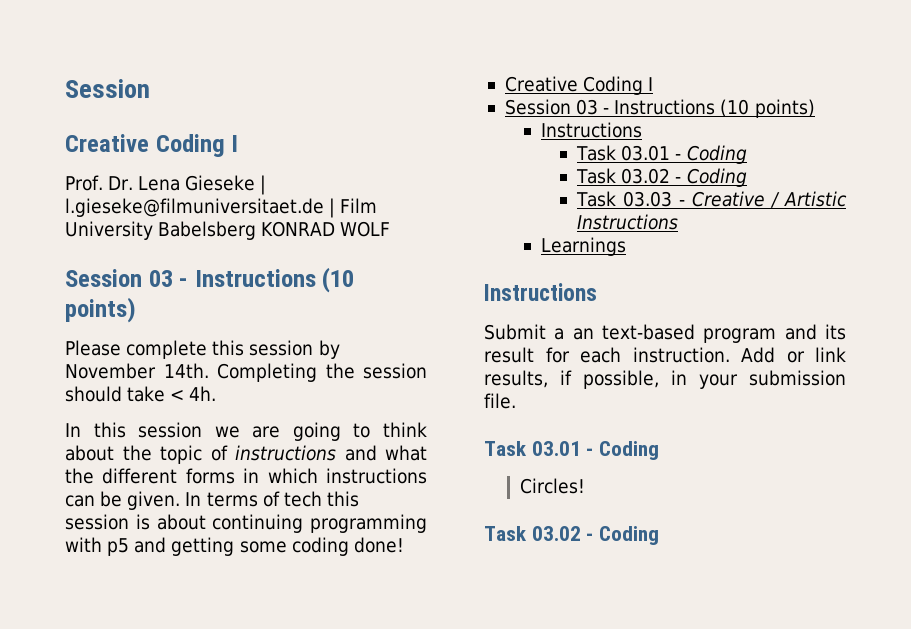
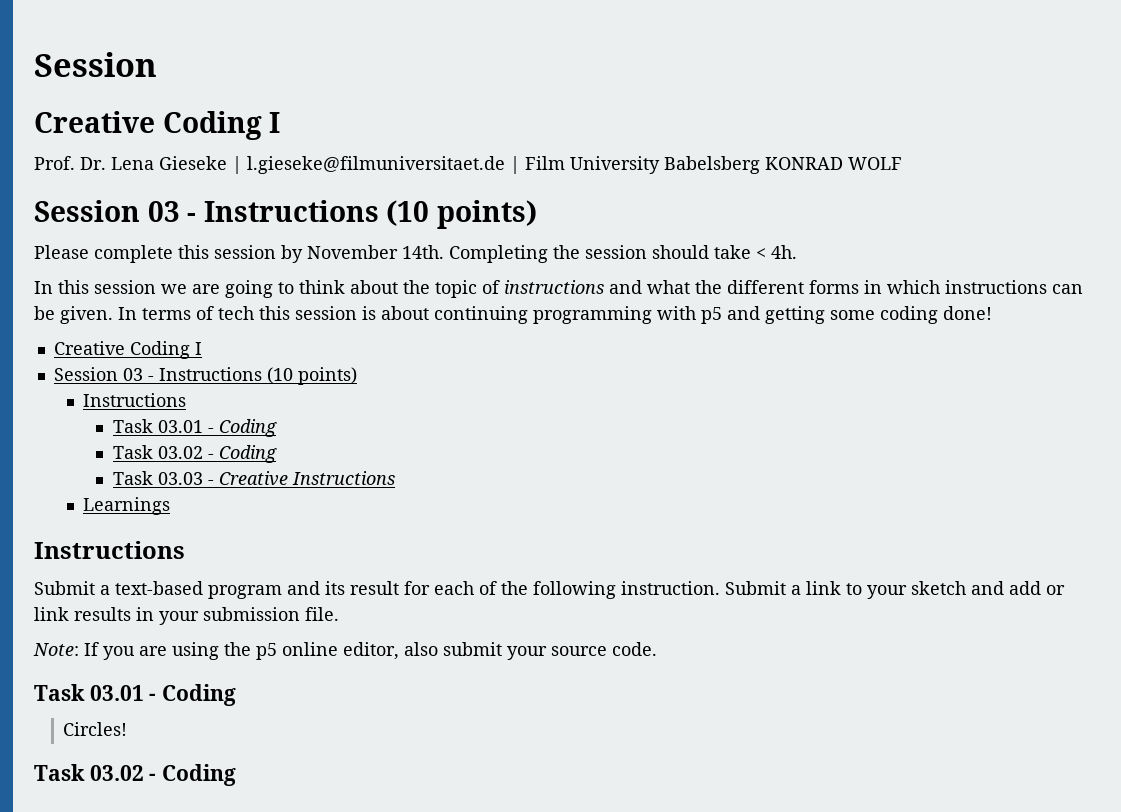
[770,191,847,208] / Artistic -> (288, 478) none
[572,328,594,340] an -> (110, 590) none
[632,347,846,363] [484,370,846,389] [484,393,516,409] instruction. Add or link results, if possible, in your submission file. -> [479,581,1065,599] [34,607,339,625] [33,642,657,660] of the following instruction. Submit a link to your sketch and add or link results in your submission file. // Note: If you are using the p5 online editor, also submit your source code.

